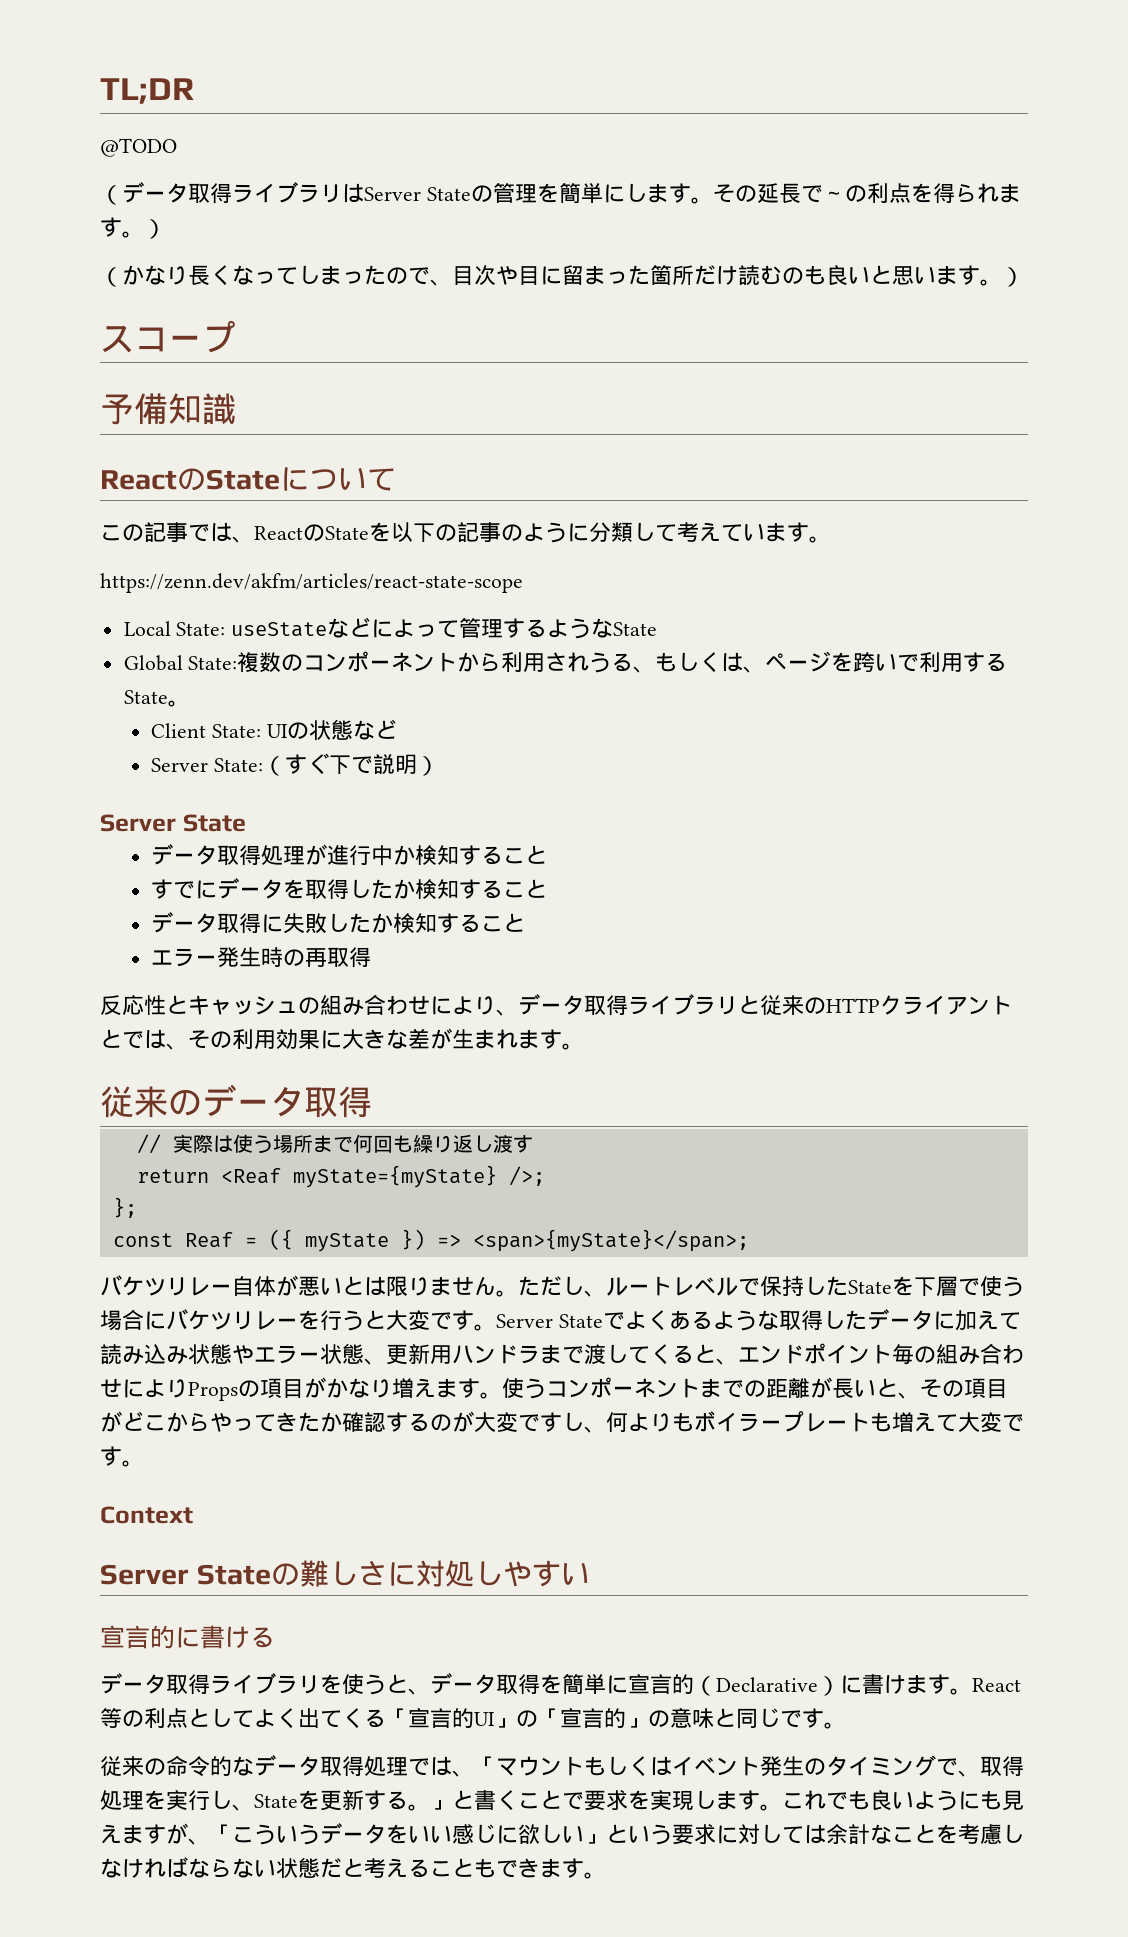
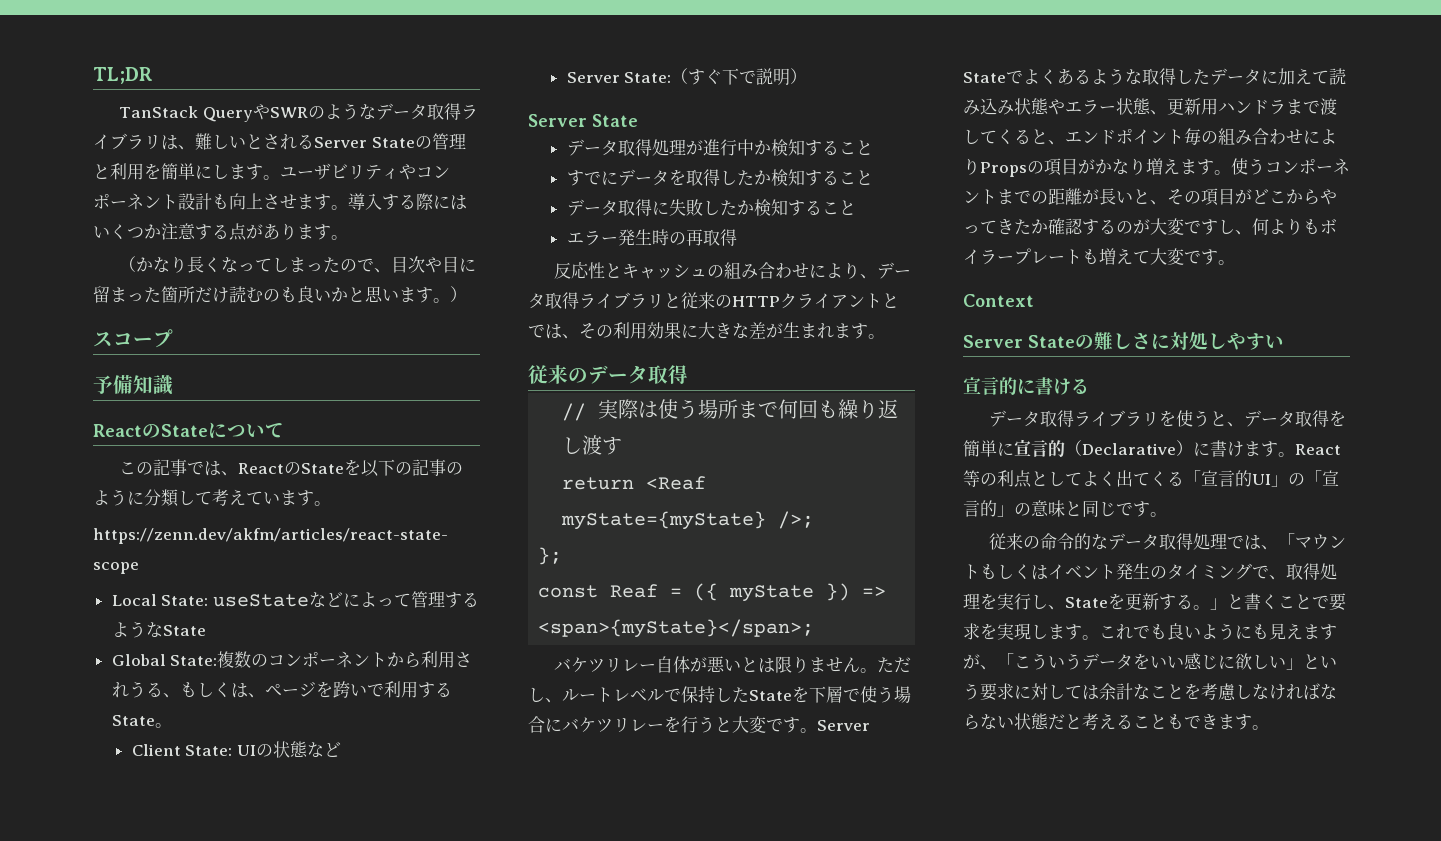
[100,138,177,157] [100,185,122,205] @TODO // （ -> [119,103,376,122] TanStack QueryやSWRのような
(364, 193) none -> [178,133,314,150] 、難しいとされる
(537, 193) none -> [93,163,144,180] と利用
[712,183,1021,204] [100,217,166,239] その延長で～の利点を得られます。） -> [280,163,450,180] [93,193,467,210] [93,223,348,241] ユーザビリティやコンポーネント設計も向上させます。導入する際にはいくつか注意する点があります。
(870, 275) none -> [331,287,348,302] か

